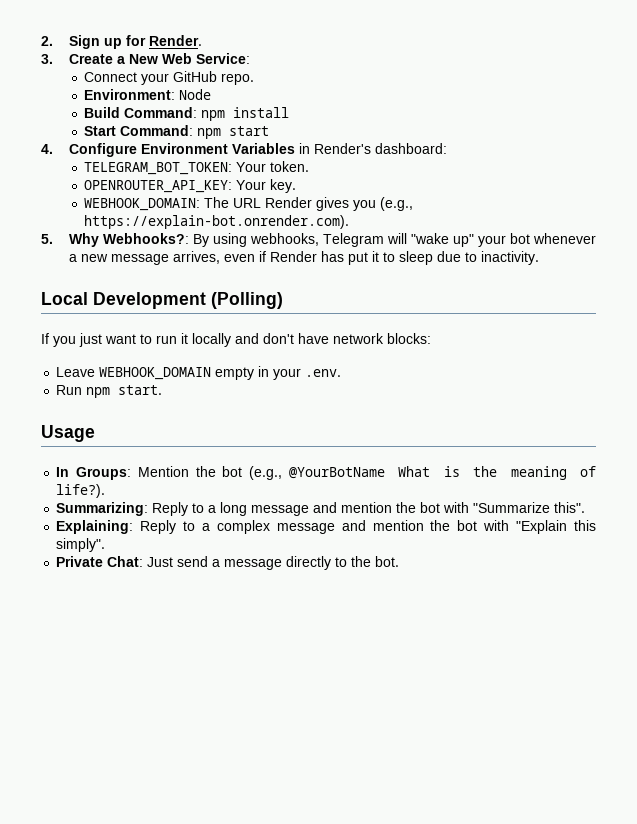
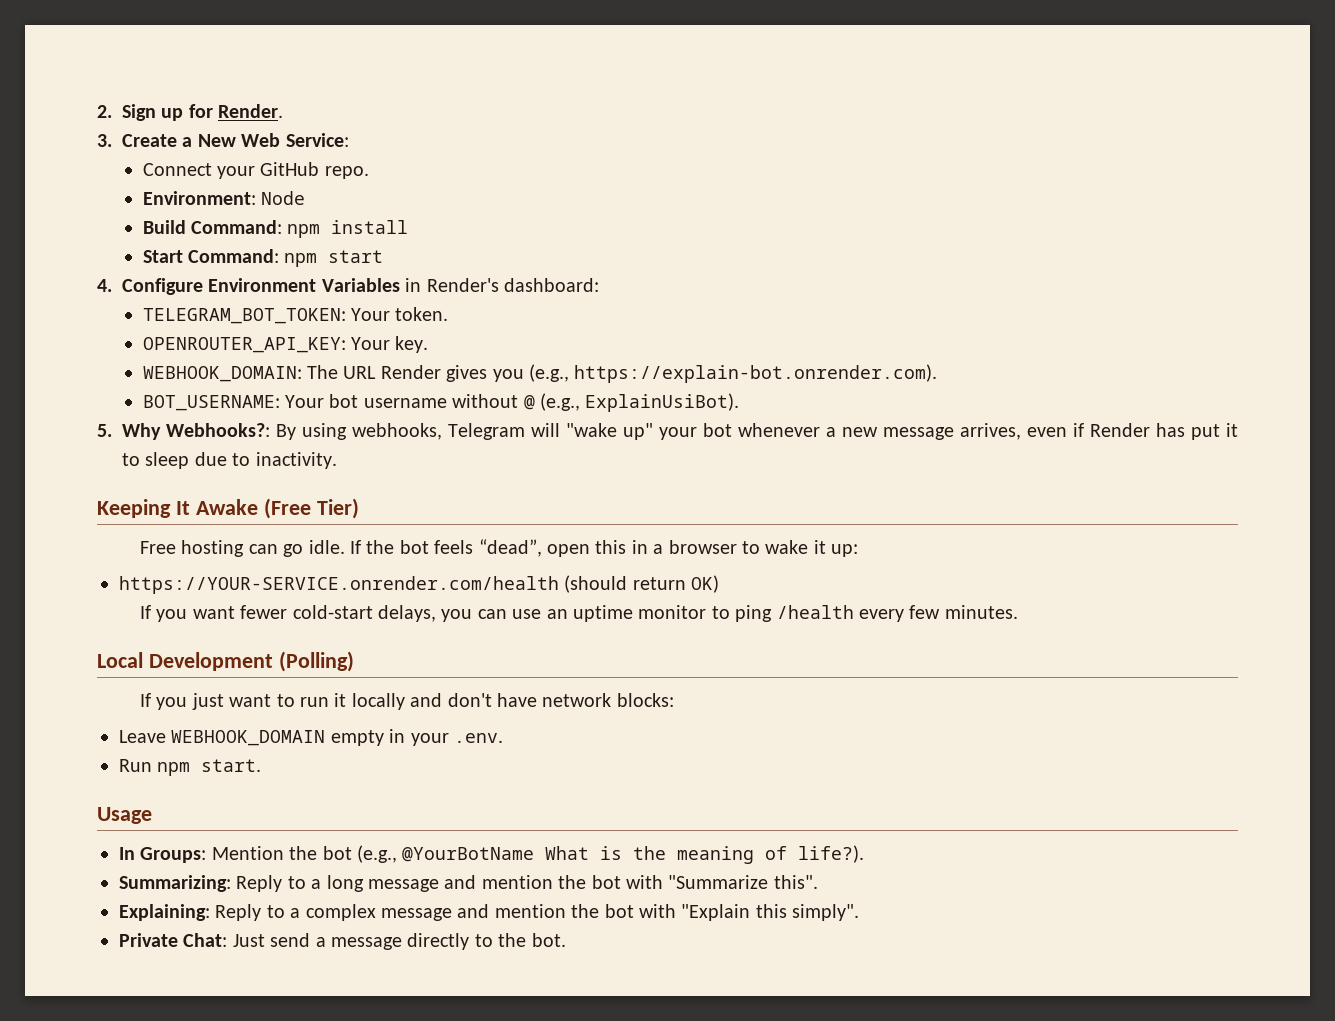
(350, 222) none -> [142,393,740,412] // BOT_USERNAME: Your bot username without @ (e.g., ExplainUsiBot).
(539, 258) none -> [97,498,359,519] [140,539,859,557] [119,575,720,594] [140,605,1018,622] // Keeping It Awake (Free Tier) // Free hosting can go idle. If the bot feels “dead”, open this in a browser to wake it up: // https://YOUR-SERVICE.onrender.com/health (should return OK) // If you want fewer cold-start delays, you can use an uptime monitor to ping /health every few minutes.

